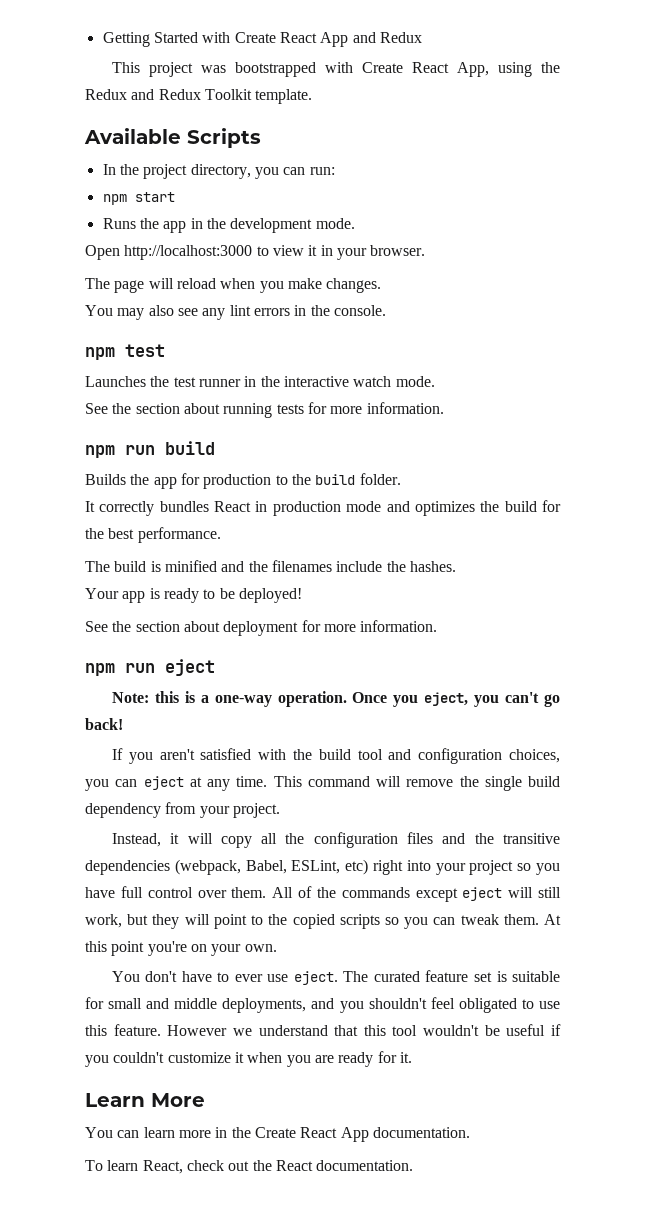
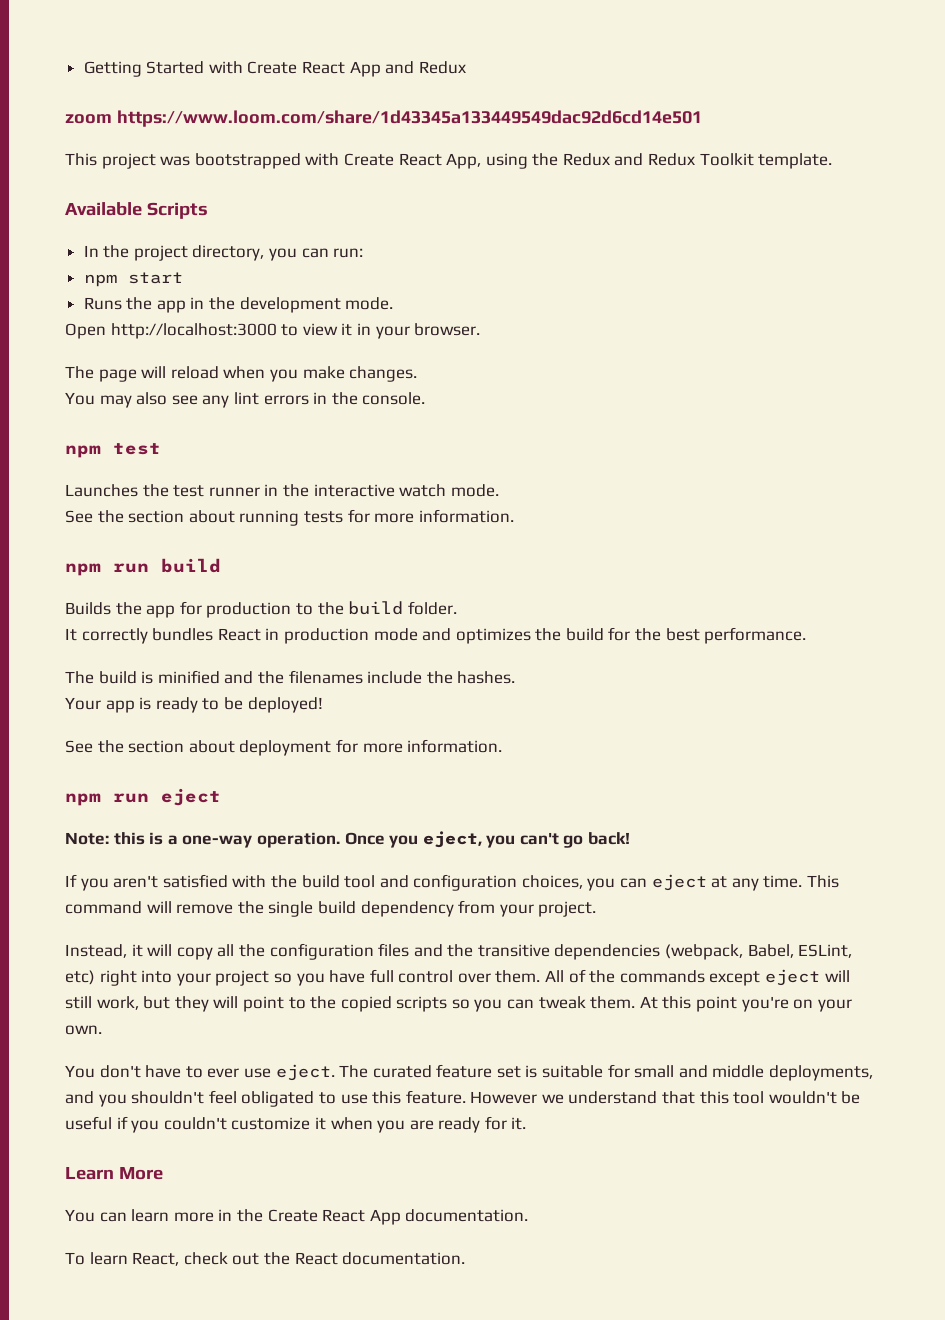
(422, 37) none -> [65,110,702,127] // zoom https://www.loom.com/share/1d43345a133449549dac92d6cd14e501

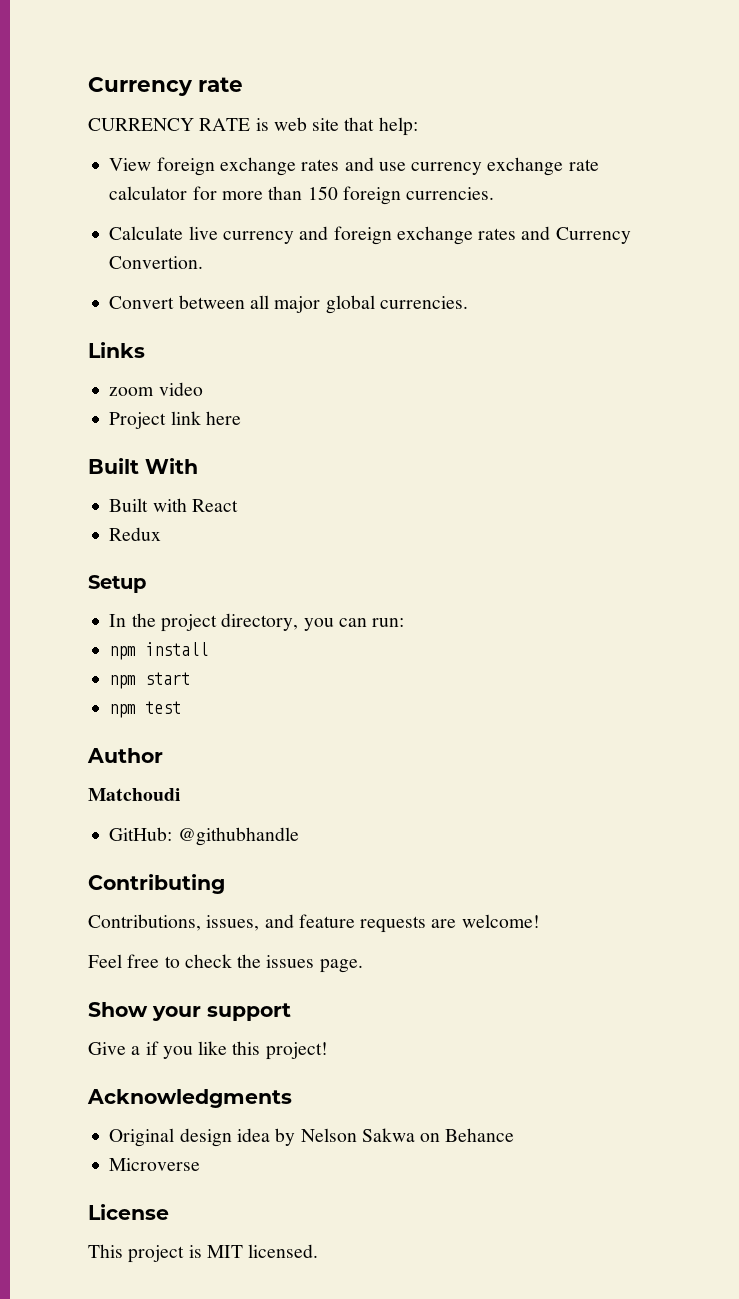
[83,61,415,77] Getting Started with Create React App and -> [88,77,243,96] [88,117,418,136] [109,157,599,176] [109,186,495,205] [109,226,631,245] [109,256,204,269] [109,295,468,314] [88,342,145,358] [109,382,203,396] [109,411,241,429] [88,458,198,474] [109,498,238,512] Currency rate // CURRENCY RATE is web site that help: // View foreign exchange rates and use currency exchange rate calculator for more than 150 foreign currencies. // Calculate live currency and foreign exchange rates and Currency Convertion. // Convert between all major global currencies. // Links // zoom video // Project link here // Built With // Built with React //
[65,110,702,127] [65,153,833,169] [65,202,208,219] zoom https://www.loom.com/share/1d43345a133449549dac92d6cd14e501 // This project was bootstrapped with Create React App, using the Redux and Redux Toolkit template. // Available Scripts -> [88,575,146,593] Setup
(364, 253) none -> [109,642,209,660] // npm install
[83,297,394,313] [65,323,481,339] [65,366,418,382] [65,392,426,408] [65,443,161,458] [65,484,499,497] [65,509,514,526] [65,558,221,576] [65,601,457,618] [65,627,807,644] [65,670,516,684] [65,697,323,713] [65,739,503,756] [65,788,221,806] [65,831,631,848] [65,874,840,891] [65,900,597,917] [65,943,853,960] [65,969,850,986] [65,996,852,1012] [65,1025,102,1035] [65,1064,874,1081] [65,1090,861,1107] [65,1116,527,1133] [65,1167,163,1180] [65,1209,529,1225] [65,1252,466,1266] Runs the app in the development mode. // Open http://localhost:3000 to view it in your browser. // The page will reload when you make changes. // You may also see any lint errors in the console. // npm test // Launches the test runner in the interactive watch mode. // See the section about running tests for more information. // npm run build // Builds the app for production to the build folder. // It correctly bundles React in production mode and optimizes the build for the best performance. // The build is minified and the filenames include the hashes. // Your app is ready to be deployed! // See the section about deployment for more information. // npm run eject // Note: this is a one-way operation. Once you eject, you can't go back! // If you aren't satisfied with the build tool and configuration choices, you can eject at any time. This command will remove the single build dependency from your project. // Instead, it will copy all the configuration files and the transitive dependencies (webpack, Babel, ESLint, etc) right into your project so you have full control over them. All of the commands except eject will still work, but they will point to the copied scripts so you can tweak them. At this point you're on your own. // You don't have to ever use eject. The curated feature set is suitable for small and middle deployments, and you shouldn't feel obligated to use this feature. However we understand that this tool wouldn't be useful if you couldn't customize it when you are ready for it. // Learn More // You can learn more in the Create React App documentation. // To learn React, check out the React documentation. -> [109,701,182,718] [87,748,163,763] [88,788,180,801] [109,827,299,846] [88,874,225,894] [88,914,540,933] [88,954,363,973] [88,1002,291,1021] [88,1041,328,1060] [87,1089,292,1108] [109,1128,515,1147] [109,1158,201,1171] [88,1204,169,1220] [88,1244,319,1263] npm test // Author // Matchoudi // GitHub: @githubhandle // Contributing // Contributions, issues, and feature requests are welcome! // Feel free to check the issues page. // Show your support // Give a if you like this project! // Acknowledgments // Original design idea by Nelson Sakwa on Behance // Microverse // License // This project is MIT licensed.

